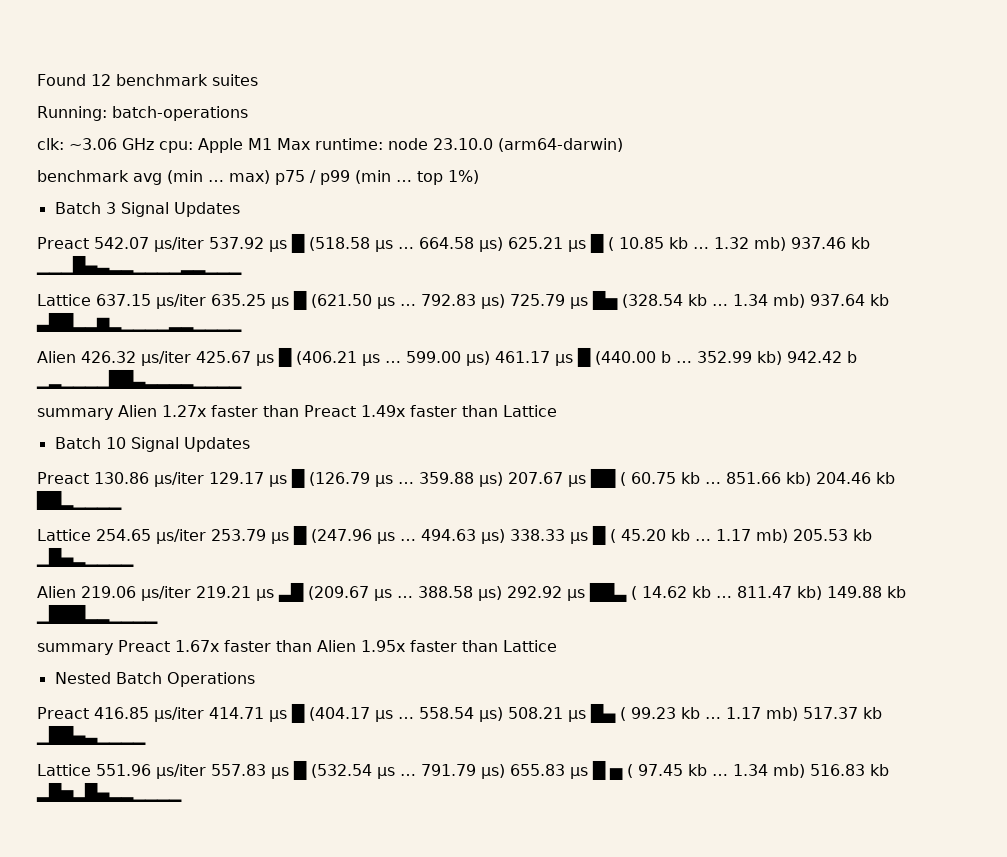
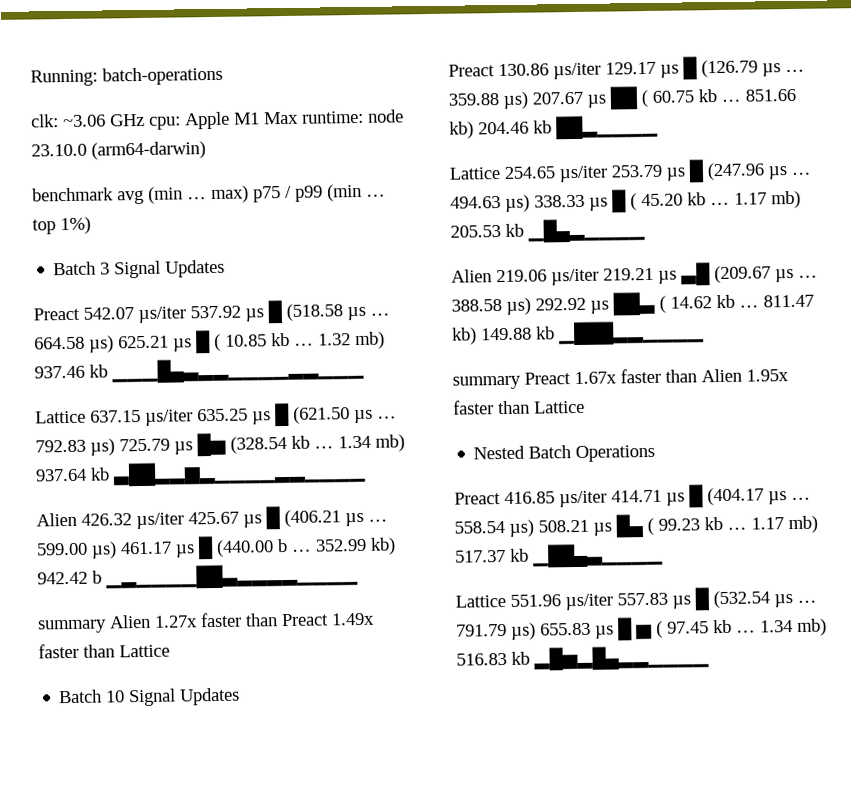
[37,74,258,86] Found 12 benchmark suites // -> (30, 78) none

